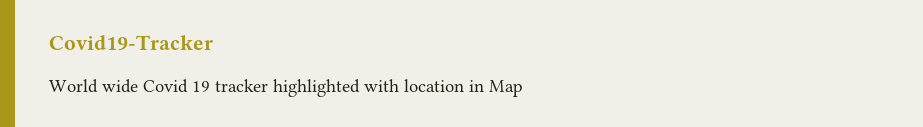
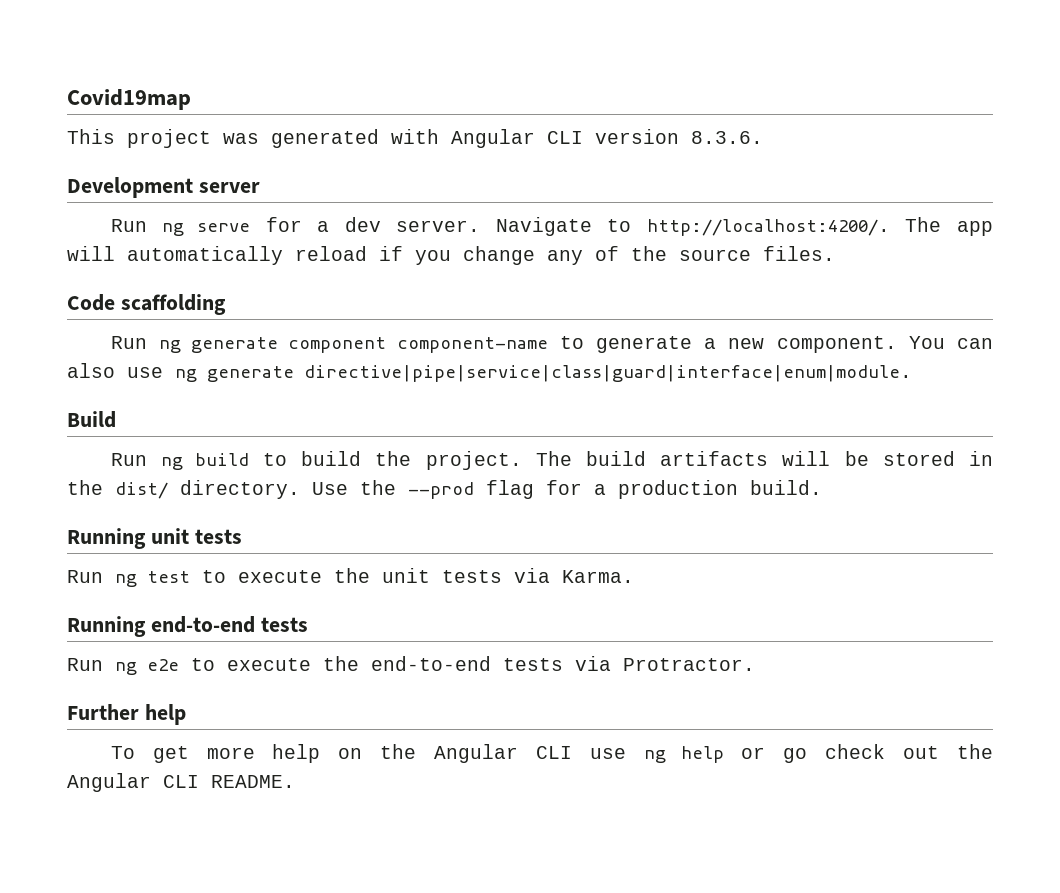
[49,35,213,50] [49,79,523,97] Covid19-Tracker // World wide Covid 19 tracker highlighted with location in Map -> [67,89,191,110] [67,129,763,148] [67,177,260,198] [110,217,993,236] [67,246,835,265] [67,294,226,315] [110,336,993,353] [67,363,912,382] [67,411,116,428] [110,451,994,470] [67,480,822,499] [67,528,242,549] [67,568,634,587] [67,616,308,637] [67,656,755,675] [67,704,186,725] [110,744,993,763] [67,773,295,792] Covid19map // This project was generated with Angular CLI version 8.3.6. // Development server // Run ng serve for a dev server. Navigate to http://localhost:4200/. The app will automatically reload if you change any of the source files. // Code scaffolding // Run ng generate component component-name to generate a new component. You can also use ng generate directive|pipe|service|class|guard|interface|enum|module. // Build // Run ng build to build the project. The build artifacts will be stored in the dist/ directory. Use the --prod flag for a production build. // Running unit tests // Run ng test to execute the unit tests via Karma. // Running end-to-end tests // Run ng e2e to execute the end-to-end tests via Protractor. // Further help // To get more help on the Angular CLI use ng help or go check out the Angular CLI README.

